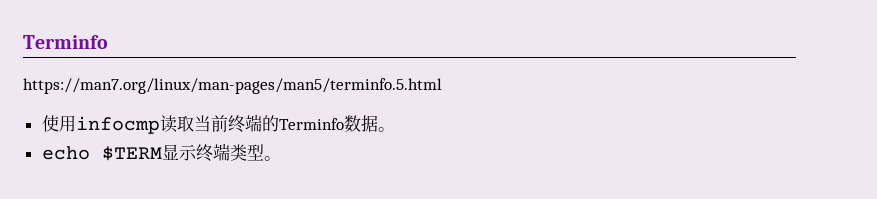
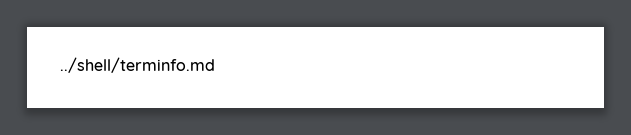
[23,35,108,49] [23,78,442,94] [41,114,395,134] [41,143,281,162] Terminfo // https://man7.org/linux/man-pages/man5/terminfo.5.html // 使用infocmp读取当前终端的Terminfo数据。 // echo $TERM显示终端类型。 -> [60,57,215,73] ../shell/terminfo.md

